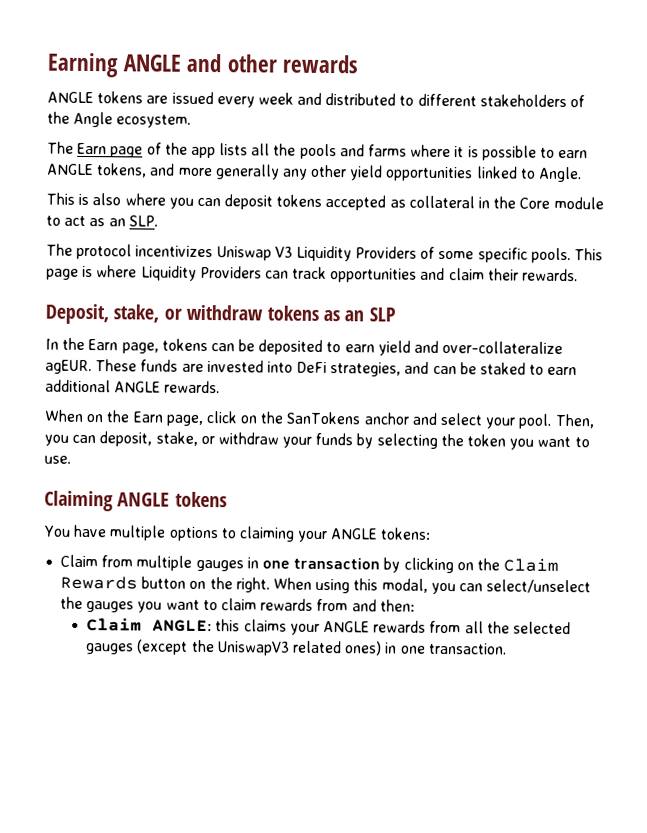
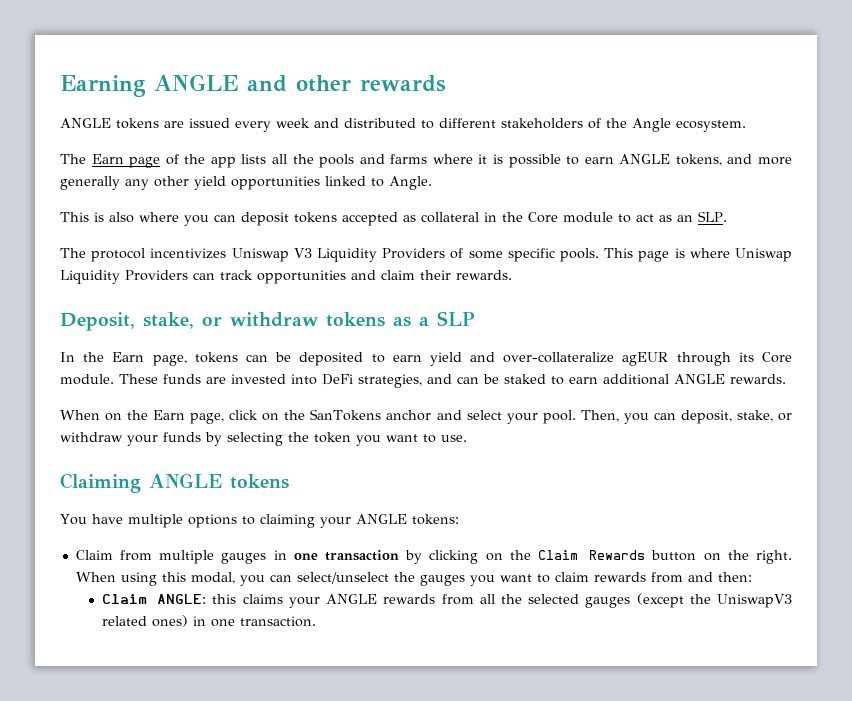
(138, 271) none -> [735,248,793,262] Uniswap
[344,310,365,322] an -> [419,317,429,326] a
[45,359,92,375] agEUR. -> [622,352,792,366] [60,374,114,385] agEUR through its Core module.

